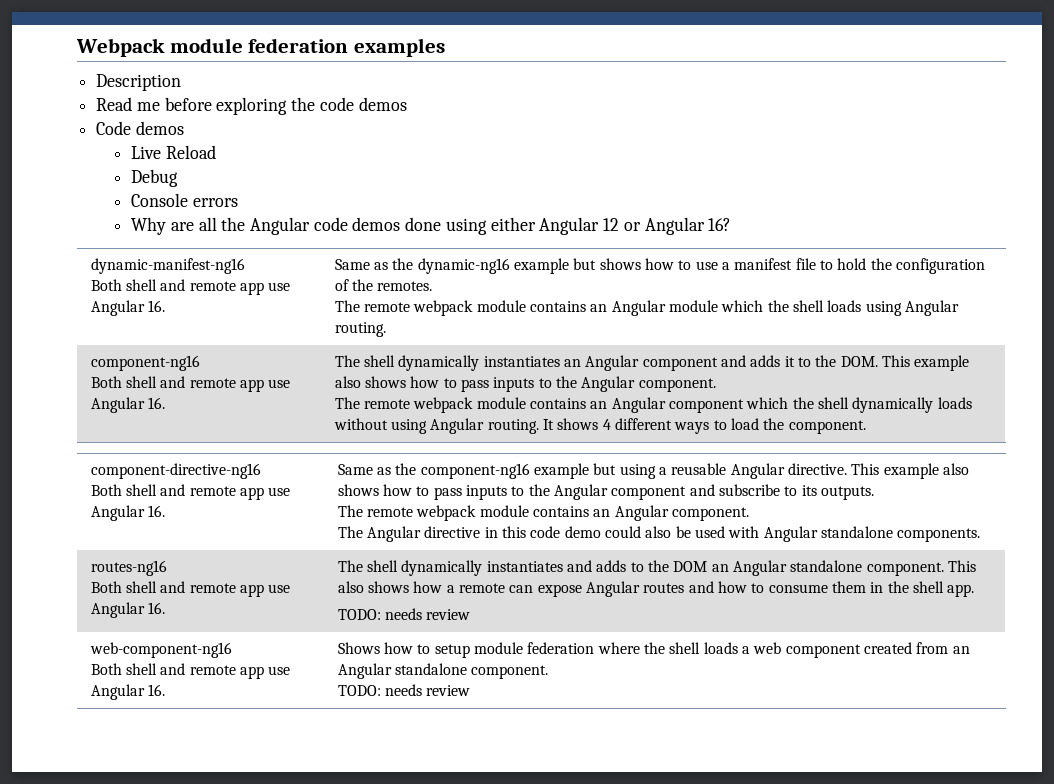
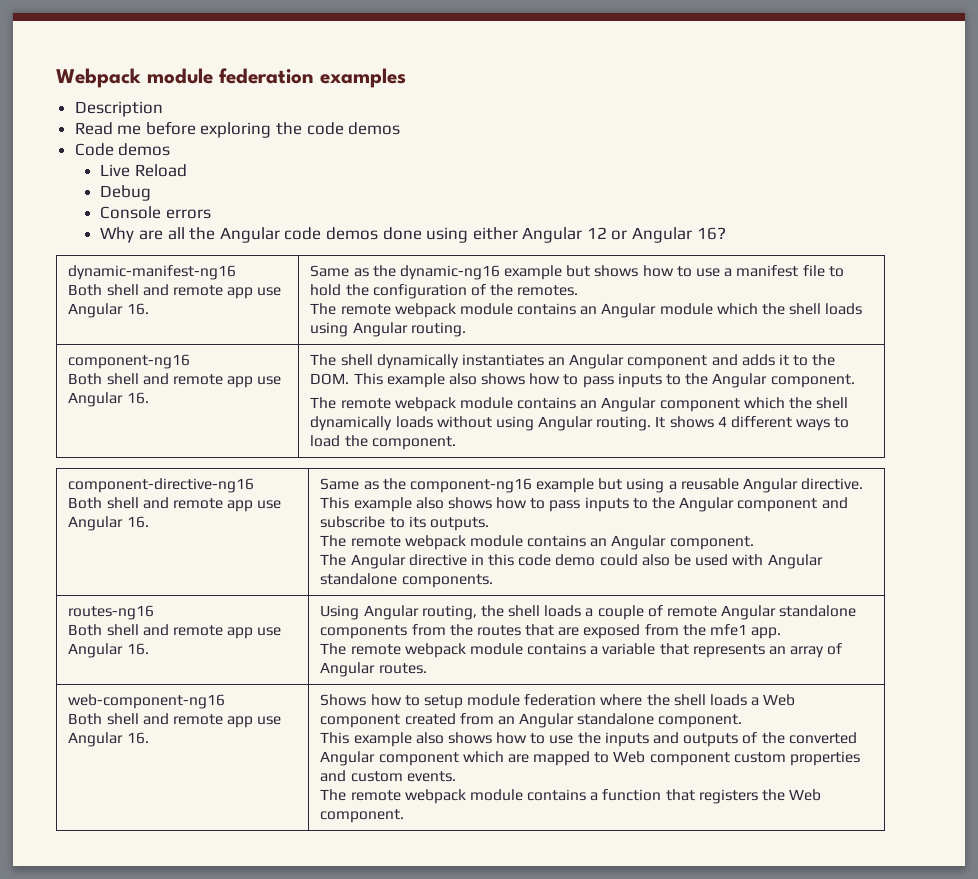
[337,560,976,576] [337,581,975,597] [337,608,471,620] The shell dynamically instantiates and adds to the DOM an Angular standalone component. This also shows how a remote can expose Angular routes and how to consume them in the shell app. // TODO: needs review -> [320,605,857,620] [320,624,782,639] [320,643,843,658] [320,662,427,677] Using Angular routing, the shell loads a couple of remote Angular standalone components from the routes that are exposed from the mfe1 app. // The remote webpack module contains a variable that represents an array of Angular routes.
[753,642,782,654] web -> [763,694,796,706] Web
[337,684,471,696] TODO: needs review -> [320,732,857,747] [320,751,860,766] [320,770,456,782] [320,789,822,804] [320,809,405,823] This example also shows how to use the inputs and outputs of the converted Angular component which are mapped to Web component custom properties and custom events. // The remote webpack module contains a function that registers the Web component.

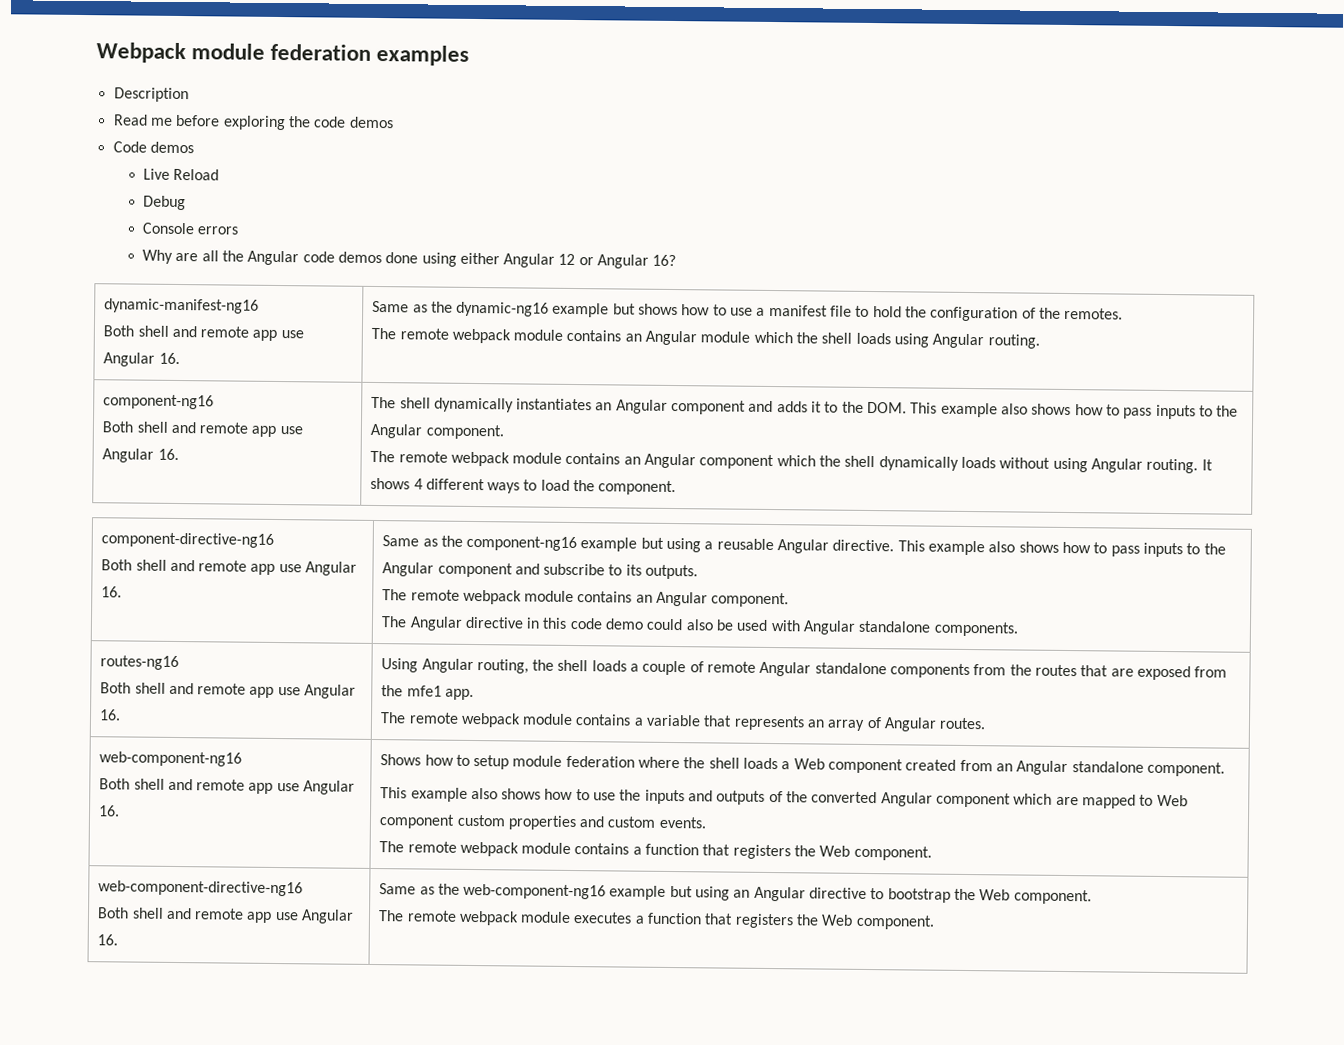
(405, 816) none -> [98,880,304,897] [97,907,355,924] [97,934,119,946] [379,883,1092,905] [378,910,935,930] // web-component-directive-ng16 // Both shell and remote app use Angular 16. | Same as the web-component-ng16 example but using an Angular directive to bootstrap the Web component. // The remote webpack module executes a function that registers the Web component.

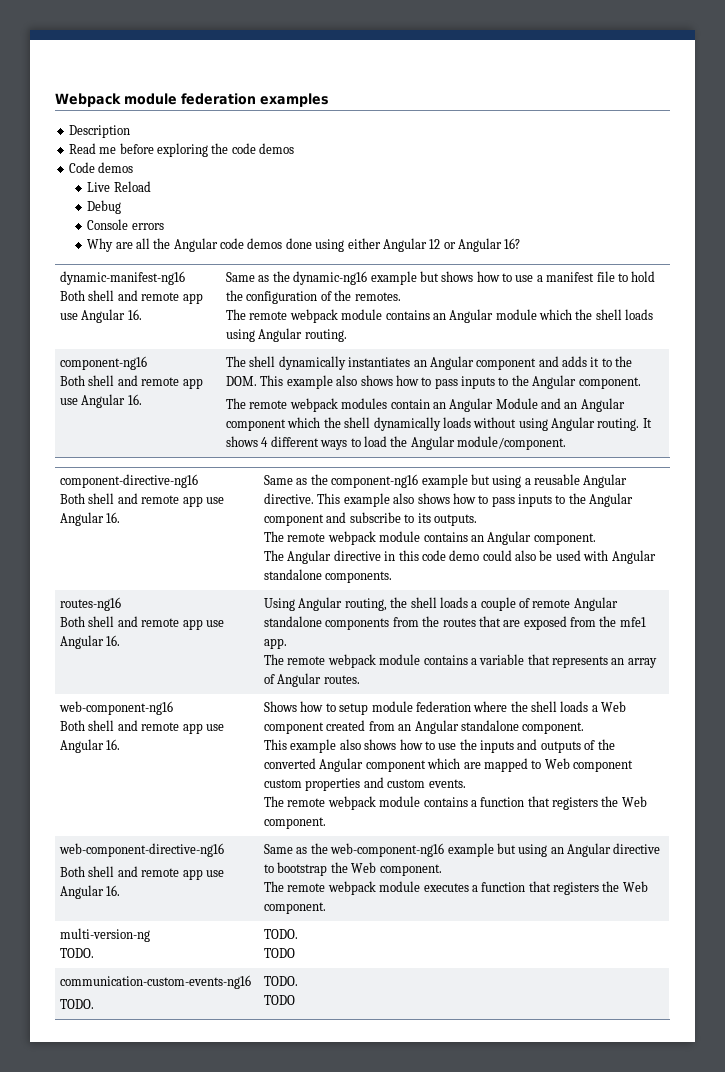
[512,452,621,465] module contains -> [341,398,562,412] modules contain an Angular Module and
[598,480,677,496] component. -> [410,436,567,450] Angular module/component.
(935, 922) none -> [60,928,151,942] [60,948,95,958] [264,929,299,939] [264,948,296,958] [60,975,252,989] [60,999,95,1009] [264,976,299,986] [264,995,296,1005] // multi-version-ng // TODO. | TODO. // TODO // communication-custom-events-ng16 // TODO. | TODO. // TODO

